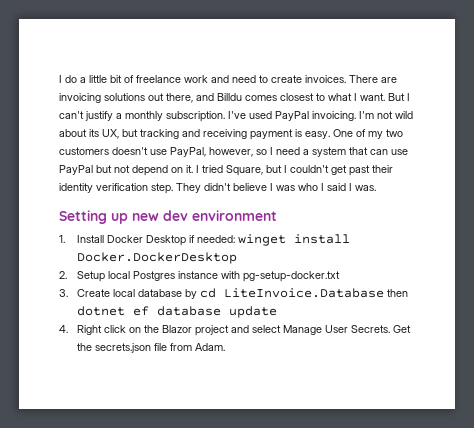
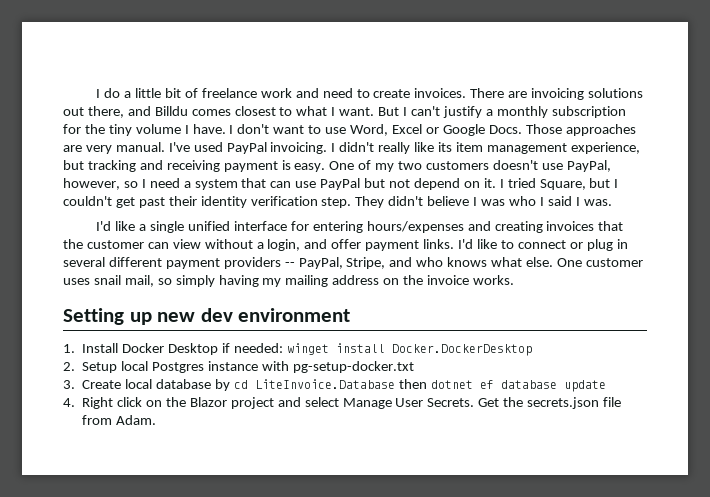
[166,111,413,122] [59,129,119,139] subscription. I've used PayPal invoicing. I'm not wild about its UX, -> [551,106,626,118] [63,124,636,136] [63,142,640,154] subscription for the tiny volume I have. I don't want to use Word, Excel or Google Docs. Those approaches are very manual. I've used PayPal invoicing. I didn't really like its item management experience,
(376, 188) none -> [96,221,624,233] [63,239,628,251] [63,257,643,269] [63,275,514,287] // I'd like a single unified interface for entering hours/expenses and creating invoices that the customer can view without a login, and offer payment links. I'd like to connect or plug in several different payment providers -- PayPal, Stripe, and who knows what else. One customer uses snail mail, so simply having my mailing address on the invoice works.

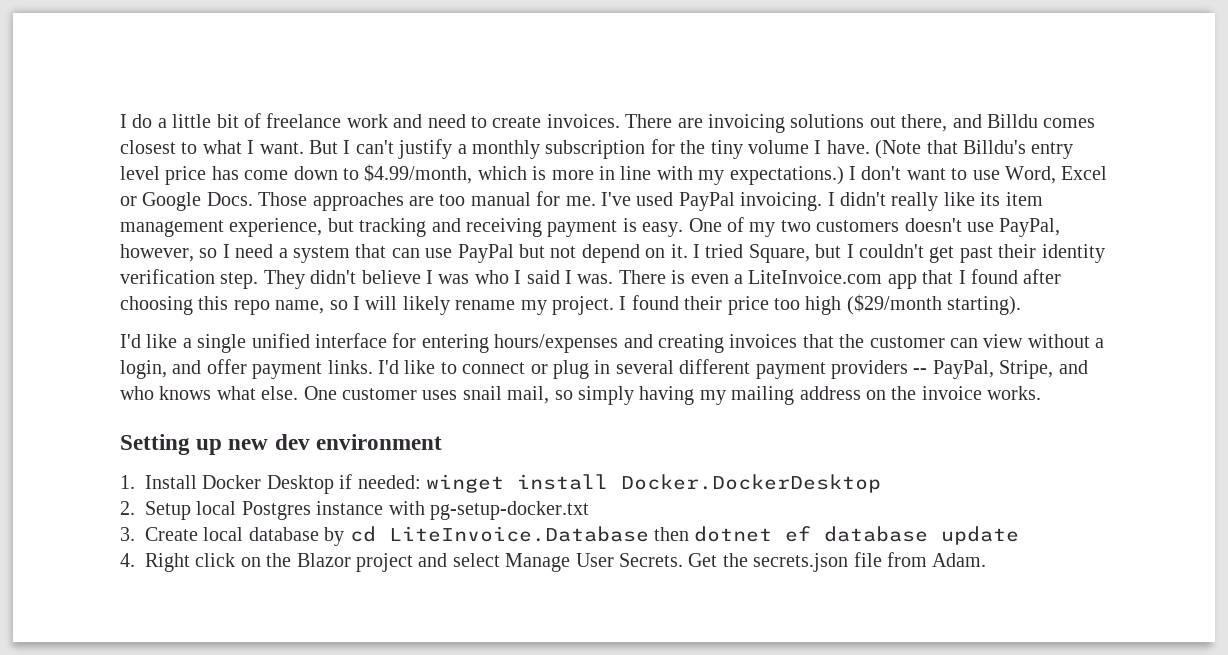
(226, 129) none -> [875,140,1074,159] [120,164,844,185] (Note that Billdu's entry level price has come down to $4.99/month, which is more in line with my expectations.)
[85,142,165,154] very manual. -> [439,191,596,206] too manual for me.
(612, 202) none -> [618,269,1062,289] [120,294,1022,315] There is even a LiteInvoice.com app that I found after choosing this repo name, so I will likely rename my project. I found their price too high ($29/month starting).

